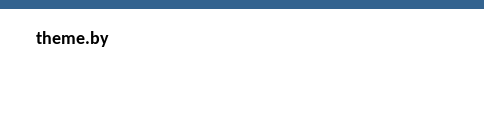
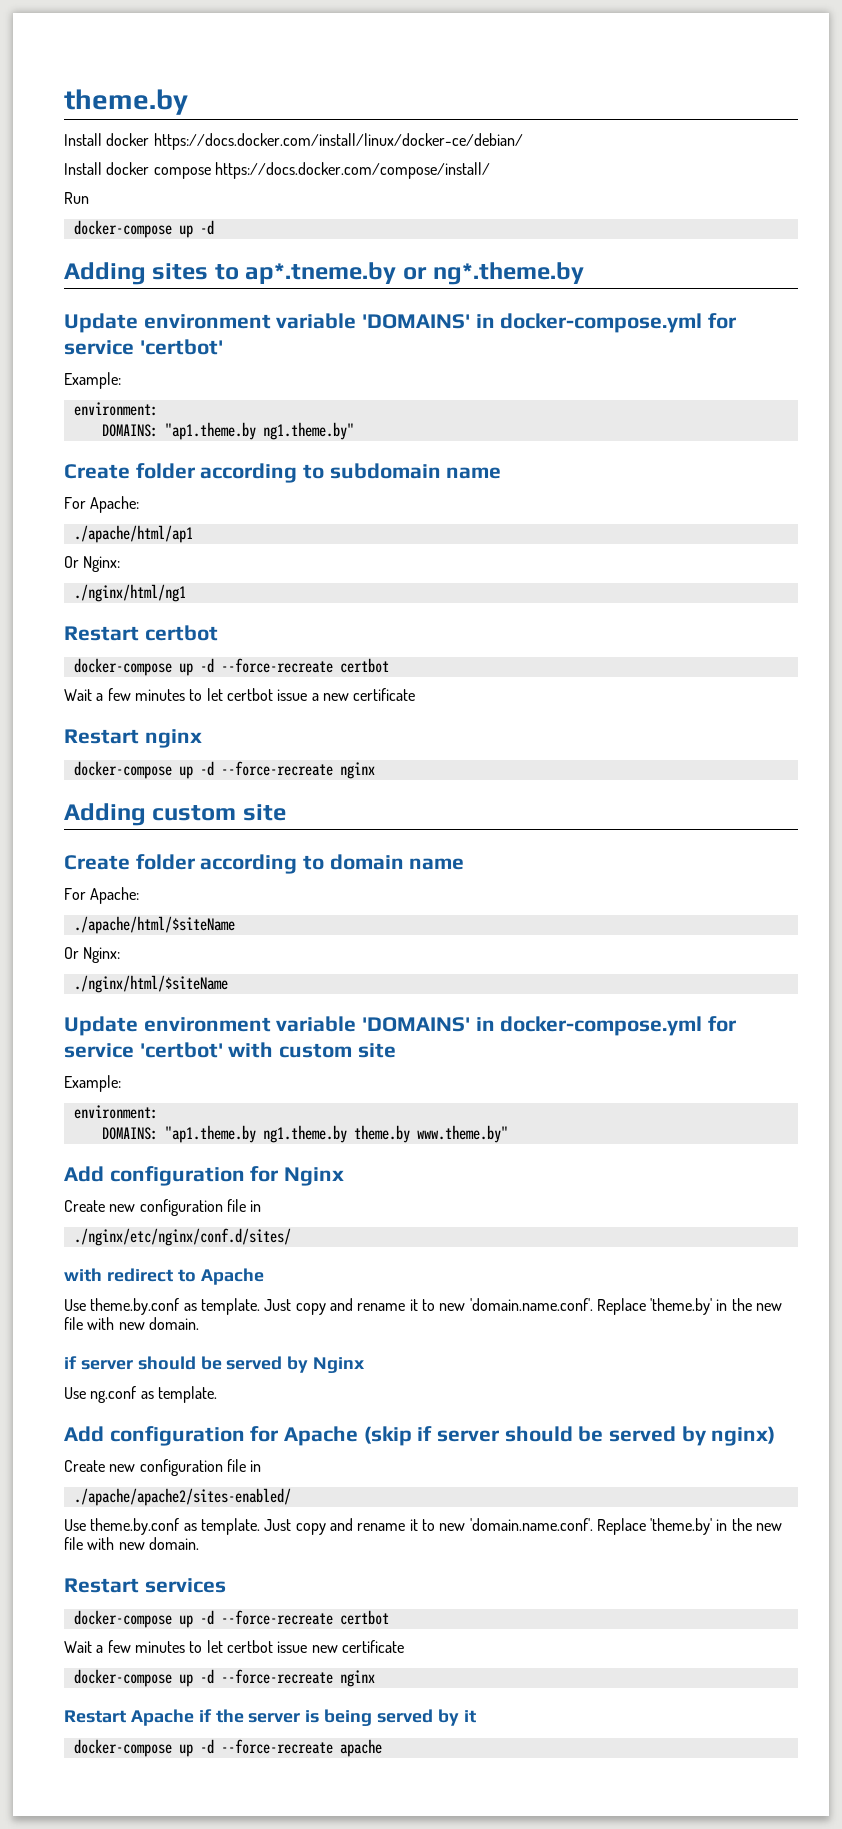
[36,31,109,47] theme.by -> [64,89,188,115] [64,133,523,150] [64,162,490,179] [64,192,89,204] [73,220,214,238] [64,262,585,285] [64,313,737,333] [64,339,223,355] [64,372,121,389] [73,402,158,416] [101,422,354,440] [64,463,502,483] [64,496,140,513] [73,525,193,543] [64,556,121,572] [73,584,186,602] [64,625,218,641] [73,658,389,676] [64,688,416,701] [64,729,202,748] [73,761,375,779] [64,803,286,826] [64,854,465,874] [64,887,140,904] [73,916,235,934] [64,947,121,963] [73,975,228,993] [64,1016,737,1036] [64,1042,396,1058] [64,1075,121,1092] [73,1105,158,1119] [101,1125,508,1143] [64,1166,345,1186] [64,1199,262,1216] [73,1228,291,1246] [64,1268,264,1285] [64,1298,783,1315] [64,1317,199,1330] [64,1356,366,1373] [64,1386,217,1403] [64,1426,776,1446] [64,1459,262,1476] [73,1488,291,1506] [64,1518,783,1535] [64,1537,199,1550] [64,1578,226,1593] [73,1610,389,1628] [64,1640,404,1653] [73,1669,375,1687] [64,1709,476,1726] [73,1739,382,1757] theme.by // Install docker https://docs.docker.com/install/linux/docker-ce/debian/ // Install docker compose https://docs.docker.com/compose/install/ // Run // docker-compose up -d // Adding sites to ap*.tneme.by or ng*.theme.by // Update environment variable 'DOMAINS' in docker-compose.yml for service 'certbot' // Example: // environment: // DOMAINS: "ap1.theme.by ng1.theme.by" // Create folder according to subdomain name // For Apache: // ./apache/html/ap1 // Or Nginx: // ./nginx/html/ng1 // Restart certbot // docker-compose up -d --force-recreate certbot // Wait a few minutes to let certbot issue a new certificate // Restart nginx // docker-compose up -d --force-recreate nginx // Adding custom site // Create folder according to domain name // For Apache: // ./apache/html/$siteName // Or Nginx: // ./nginx/html/$siteName // Update environment variable 'DOMAINS' in docker-compose.yml for service 'certbot' with custom site // Example: // environment: // DOMAINS: "ap1.theme.by ng1.theme.by theme.by www.theme.by" // Add configuration for Nginx // Create new configuration file in // ./nginx/etc/nginx/conf.d/sites/ // with redirect to Apache // Use theme.by.conf as template. Just copy and rename it to new 'domain.name.conf'. Replace 'theme.by' in the new file with new domain. // if server should be served by Nginx // Use ng.conf as template. // Add configuration for Apache (skip if server should be served by nginx) // Create new configuration file in // ./apache/apache2/sites-enabled/ // Use theme.by.conf as template. Just copy and rename it to new 'domain.name.conf'. Replace 'theme.by' in the new file with new domain. // Restart services // docker-compose up -d --force-recreate certbot // Wait a few minutes to let certbot issue new certificate // docker-compose up -d --force-recreate nginx // Restart Apache if the server is being served by it // docker-compose up -d --force-recreate apache

